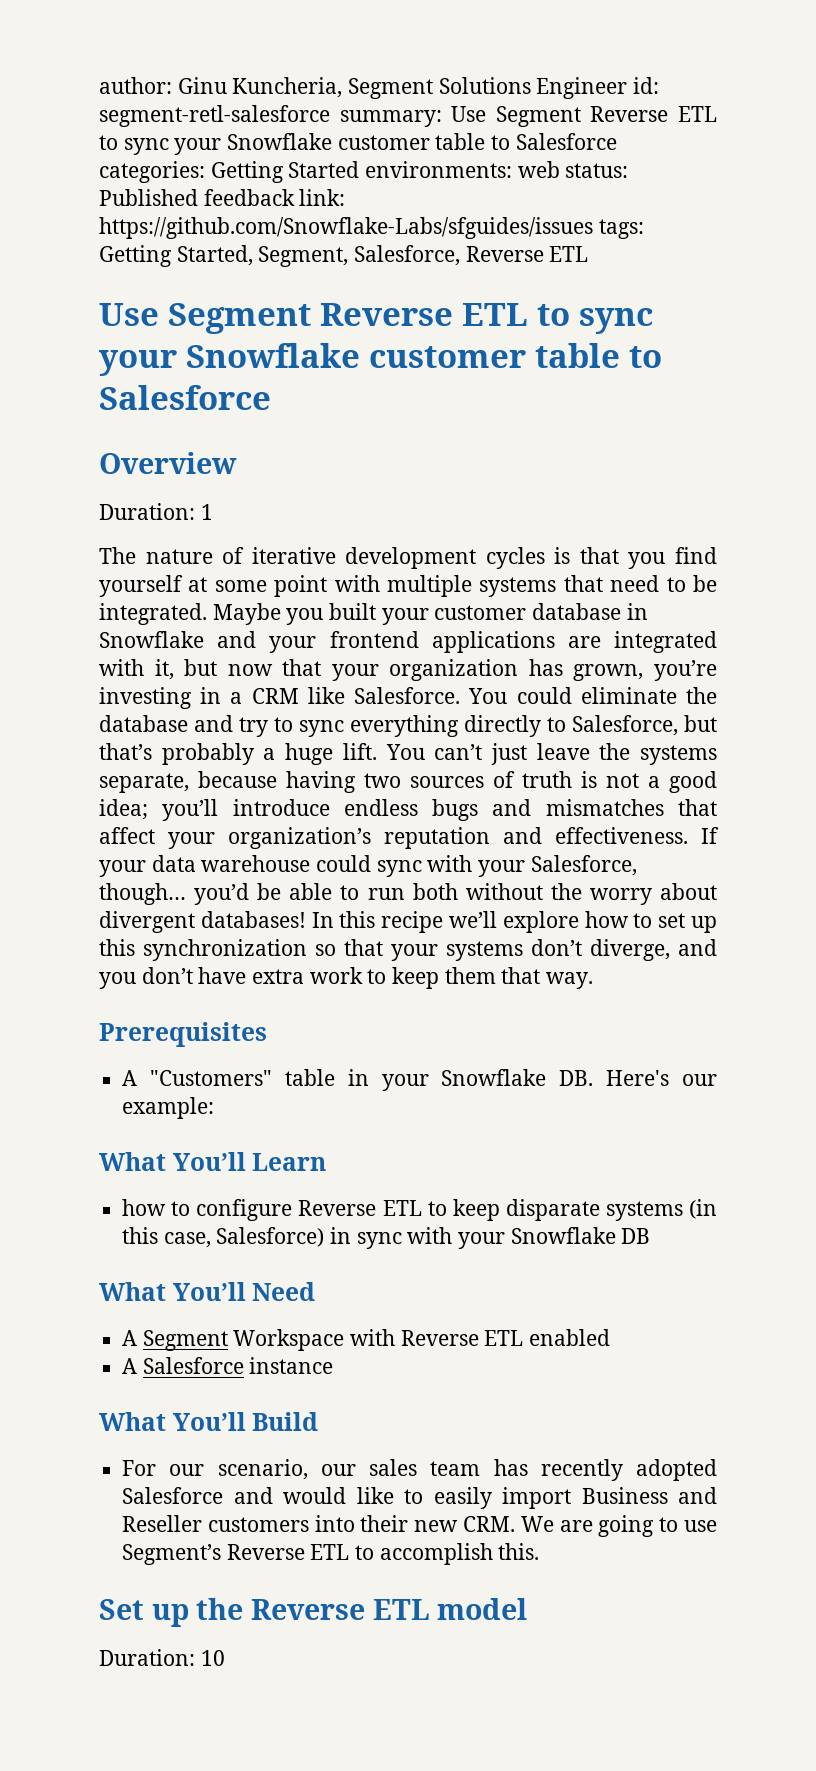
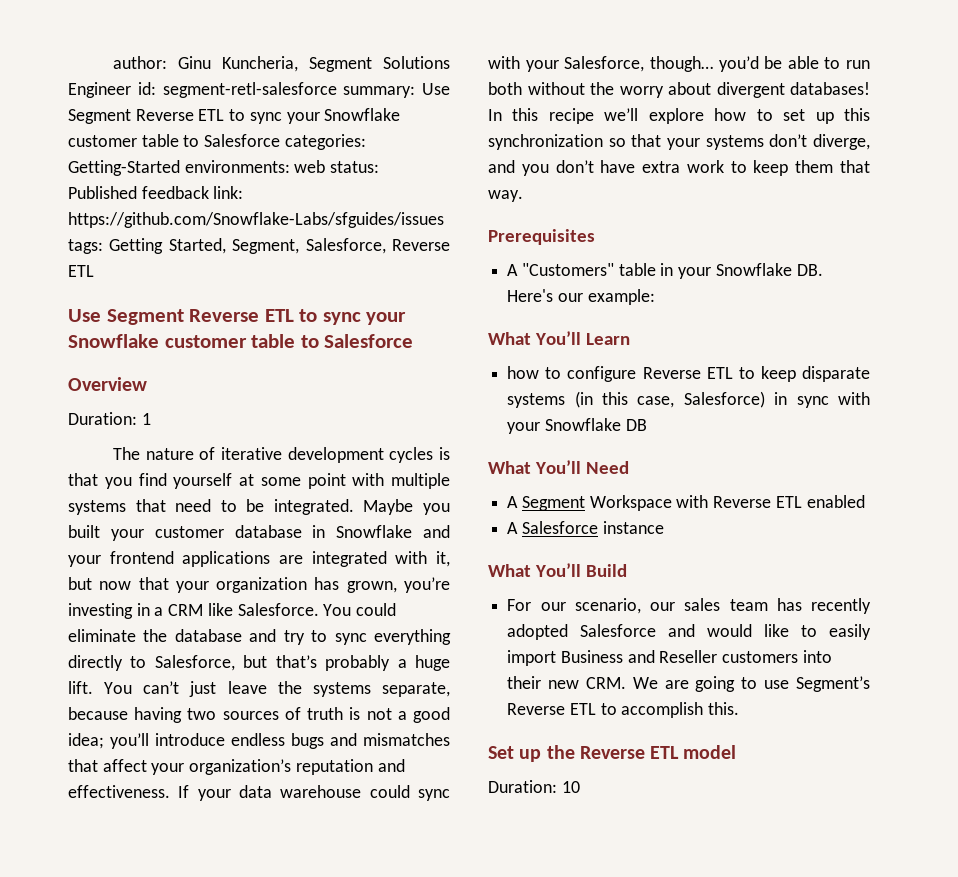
[210,161,360,183] Getting Started -> [68,160,180,176] Getting-Started

